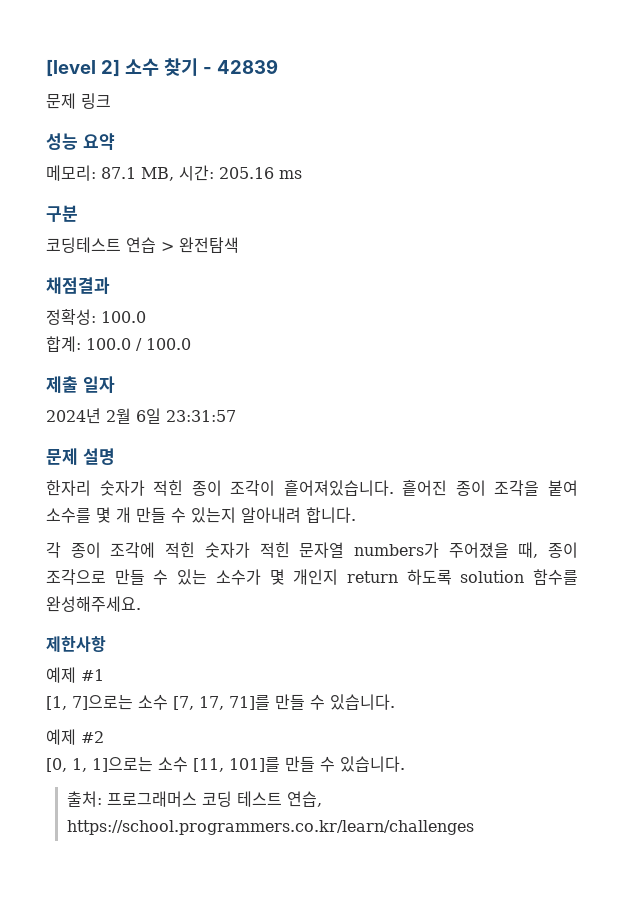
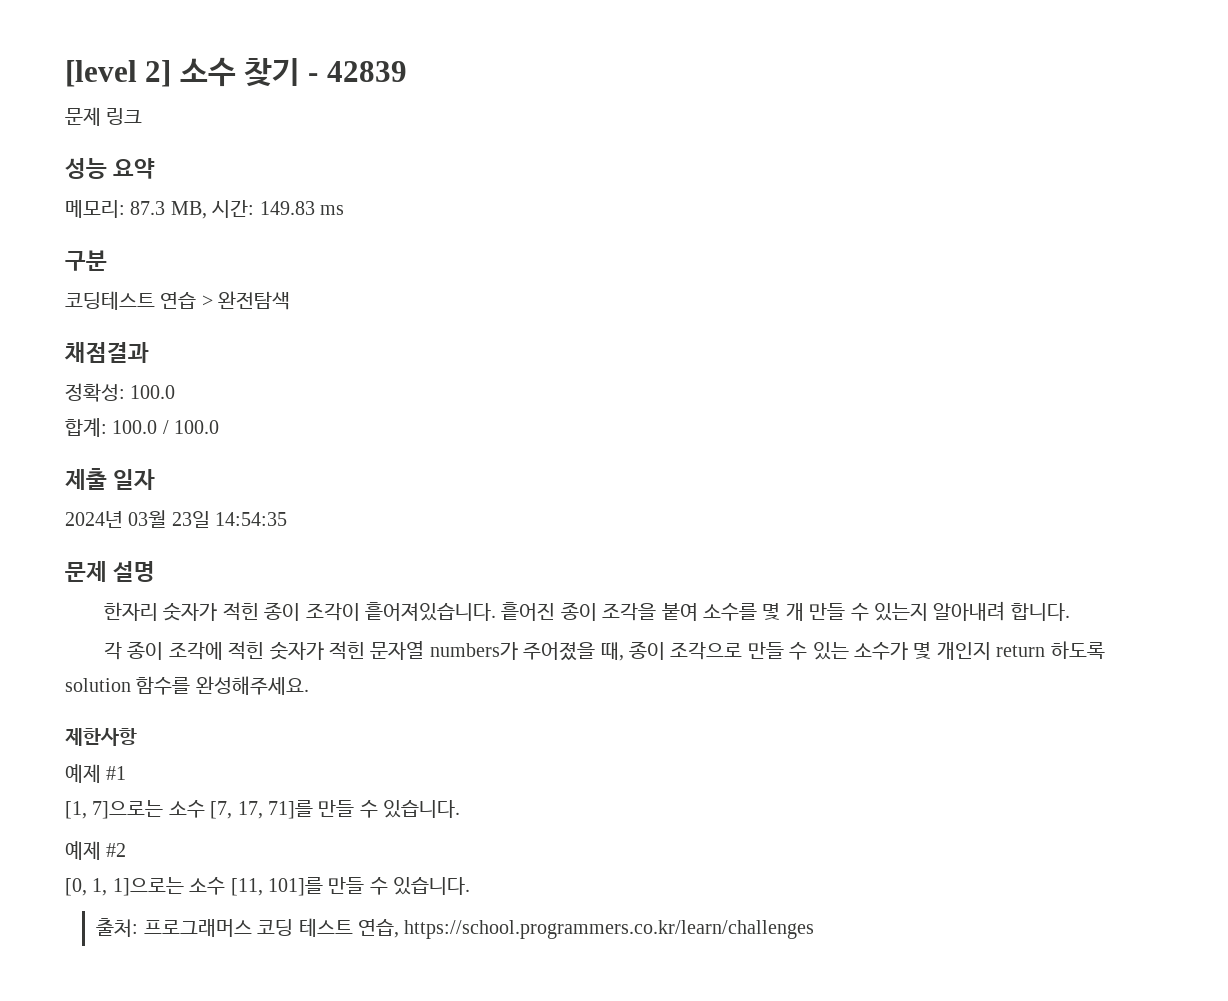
[101,167,136,179] 87.1 -> [130,201,166,215] 87.3
[219,167,274,179] 205.16 -> [259,201,315,215] 149.83
[106,408,236,424] 2월 6일 23:31:57 -> [128,510,288,528] 03월 23일 14:54:35

